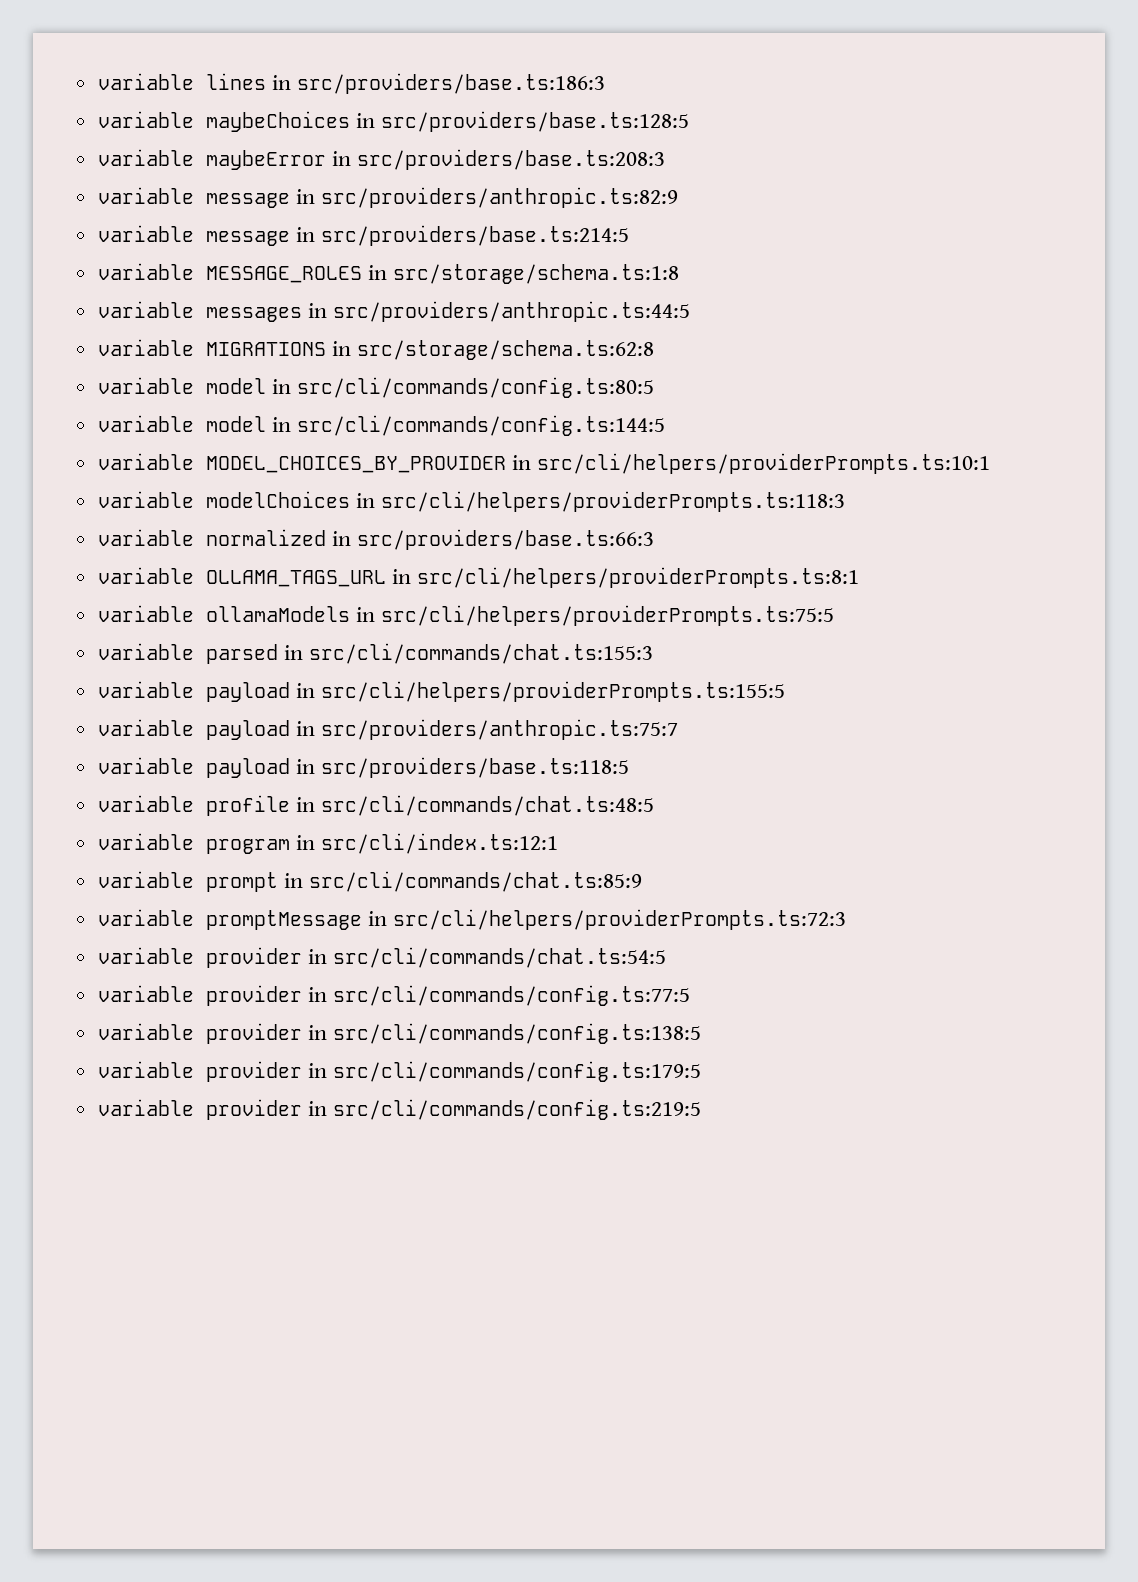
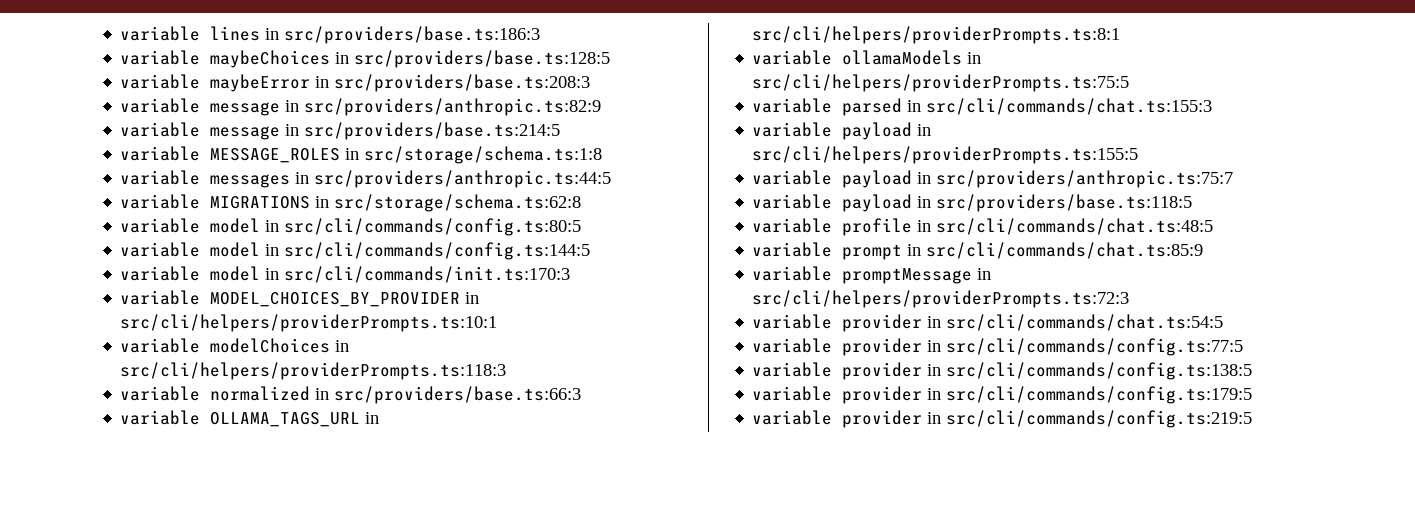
(665, 425) none -> [120,266,571,283] // variable model in src/cli/commands/init.ts:170:3
[97,833,558,854] // variable program in src/cli/index.ts:12:1 -> (1214, 226) none

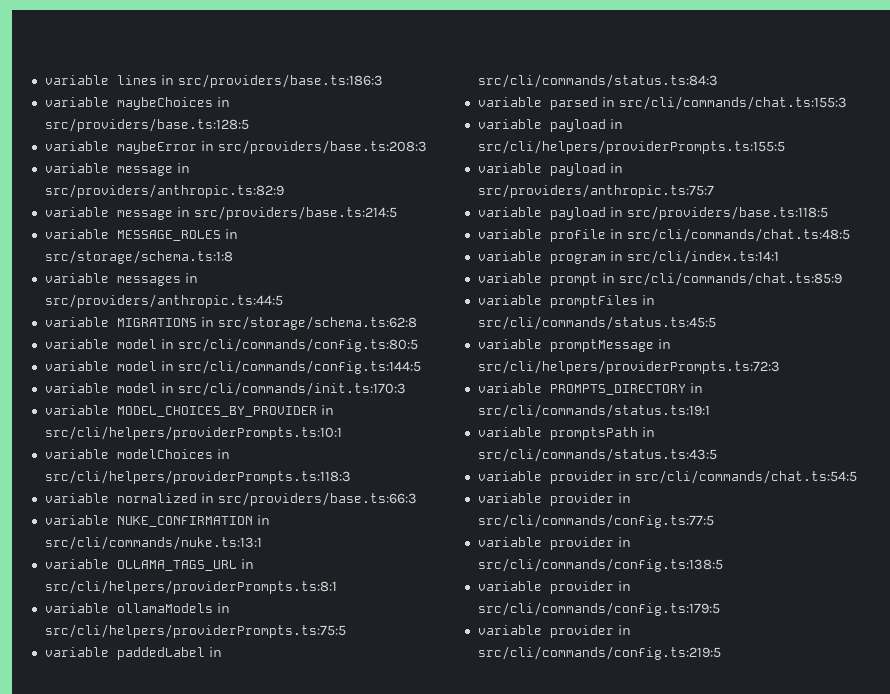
(582, 395) none -> [44,515,270,527] [44,536,262,550] // variable NUKE_CONFIRMATION in src/cli/commands/nuke.ts:13:1
(1130, 83) none -> [44,647,222,660] [477,74,718,88] // variable paddedLabel in src/cli/commands/status.ts:84:3
(1214, 226) none -> [477,250,779,264] // variable program in src/cli/index.ts:14:1
(1204, 250) none -> [477,295,655,308] [477,316,716,330] // variable promptFiles in src/cli/commands/status.ts:45:5
(1130, 299) none -> [477,383,703,395] [477,404,710,418] [477,427,655,440] [477,448,717,462] // variable PROMPTS_DIRECTORY in src/cli/commands/status.ts:19:1 // variable promptsPath in src/cli/commands/status.ts:43:5

